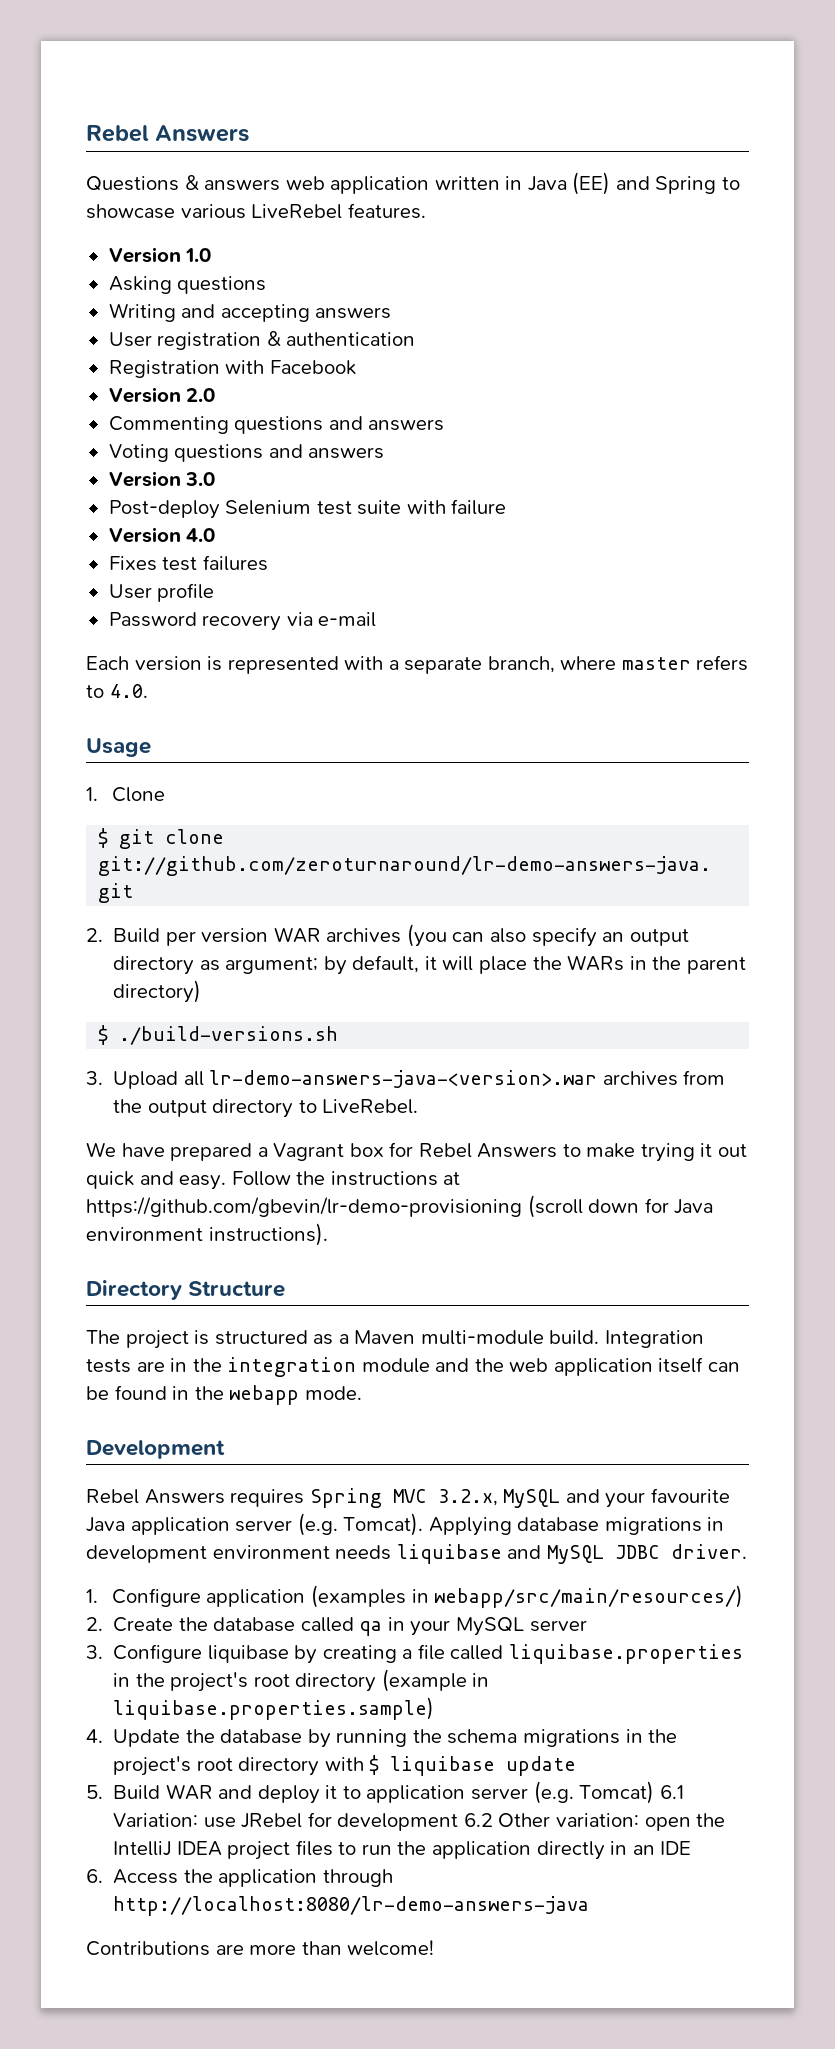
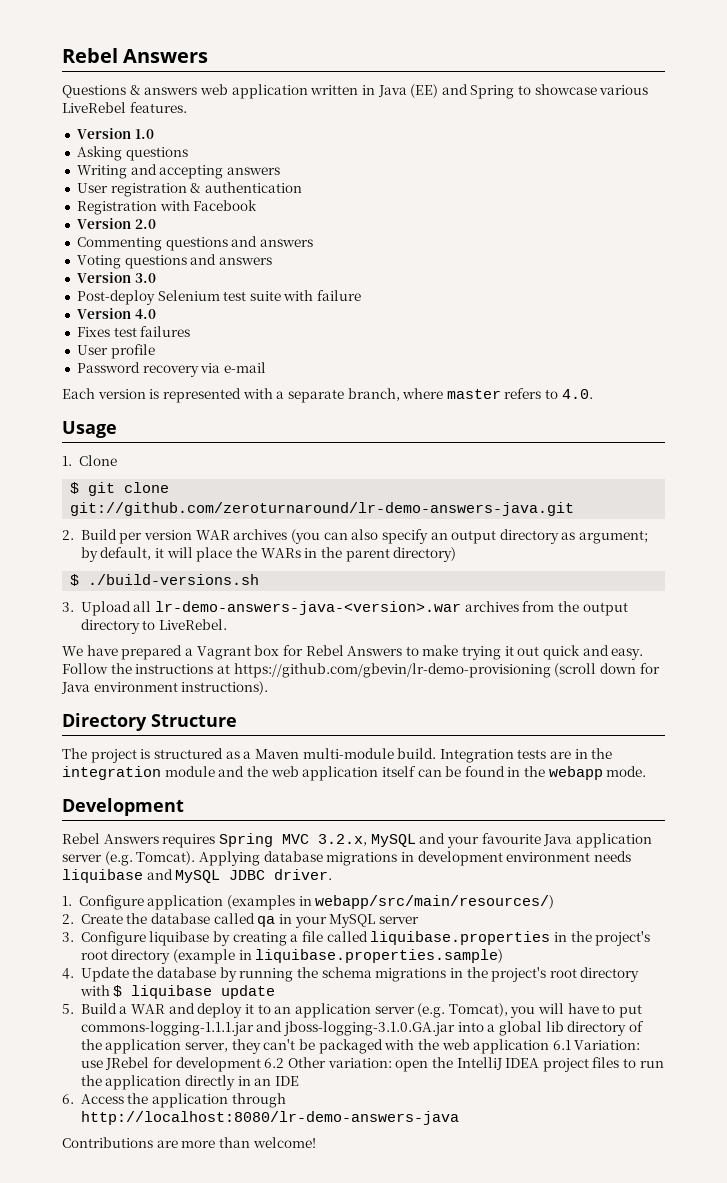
(161, 1792) none -> [119,1006,128,1014] a
[366,1781,655,1804] application server (e.g. Tomcat) -> [274,1003,643,1018] [80,1021,644,1036] [80,1039,550,1054] an application server (e.g. Tomcat), you will have to put commons-logging-1.1.1.jar and jboss-logging-3.1.0.GA.jar into a global lib directory of the application server, they can't be packaged with the web application

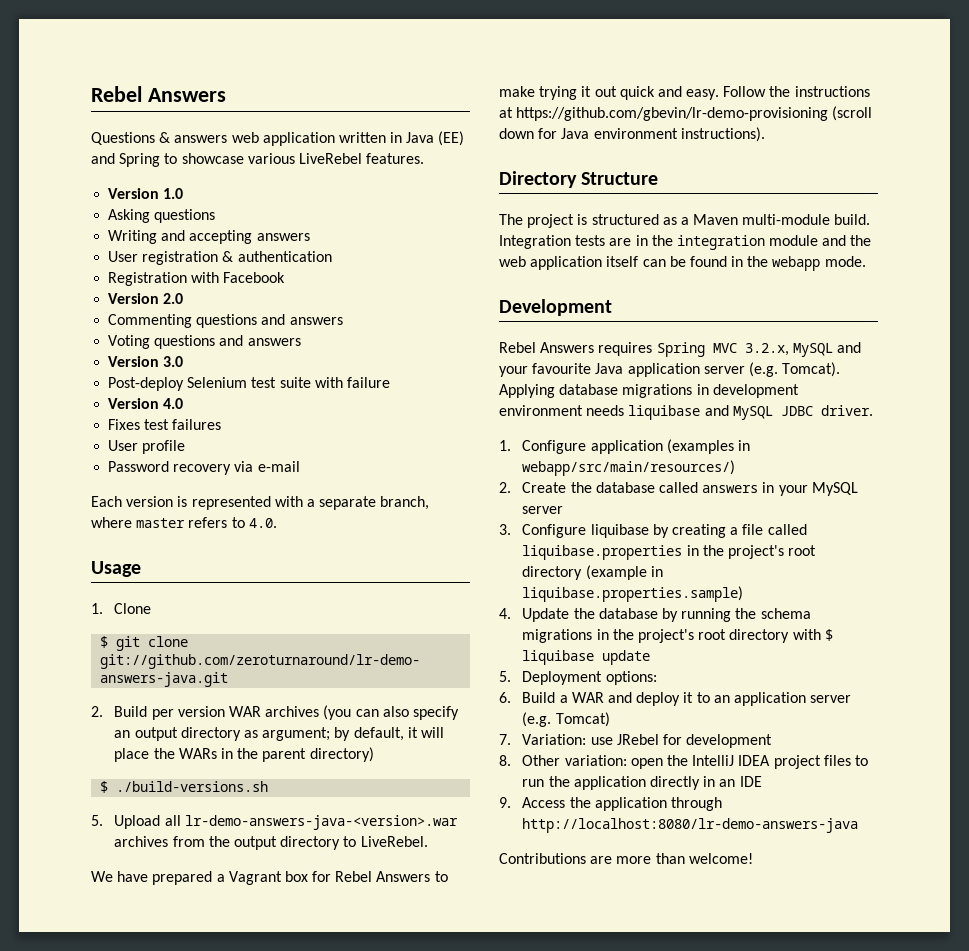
[62,602,74,612] 3. -> [91,815,103,826] 5.
[257,916,276,927] qa -> [702,485,759,493] answers
(74, 1009) none -> [522,671,657,685] [499,692,511,703] Deployment options: // 6.
[448,1003,643,1018] [80,1021,644,1036] [80,1039,571,1054] Tomcat), you will have to put commons-logging-1.1.1.jar and jboss-logging-3.1.0.GA.jar into a global lib directory of the application server, they can't be packaged with the web application 6.1 -> [555,712,610,727] [499,734,511,745] Tomcat) // 7.
[264,1058,285,1068] 6.2 -> [499,755,511,766] // 8.
[62,1094,74,1104] 6. -> [499,797,511,808] 9.

